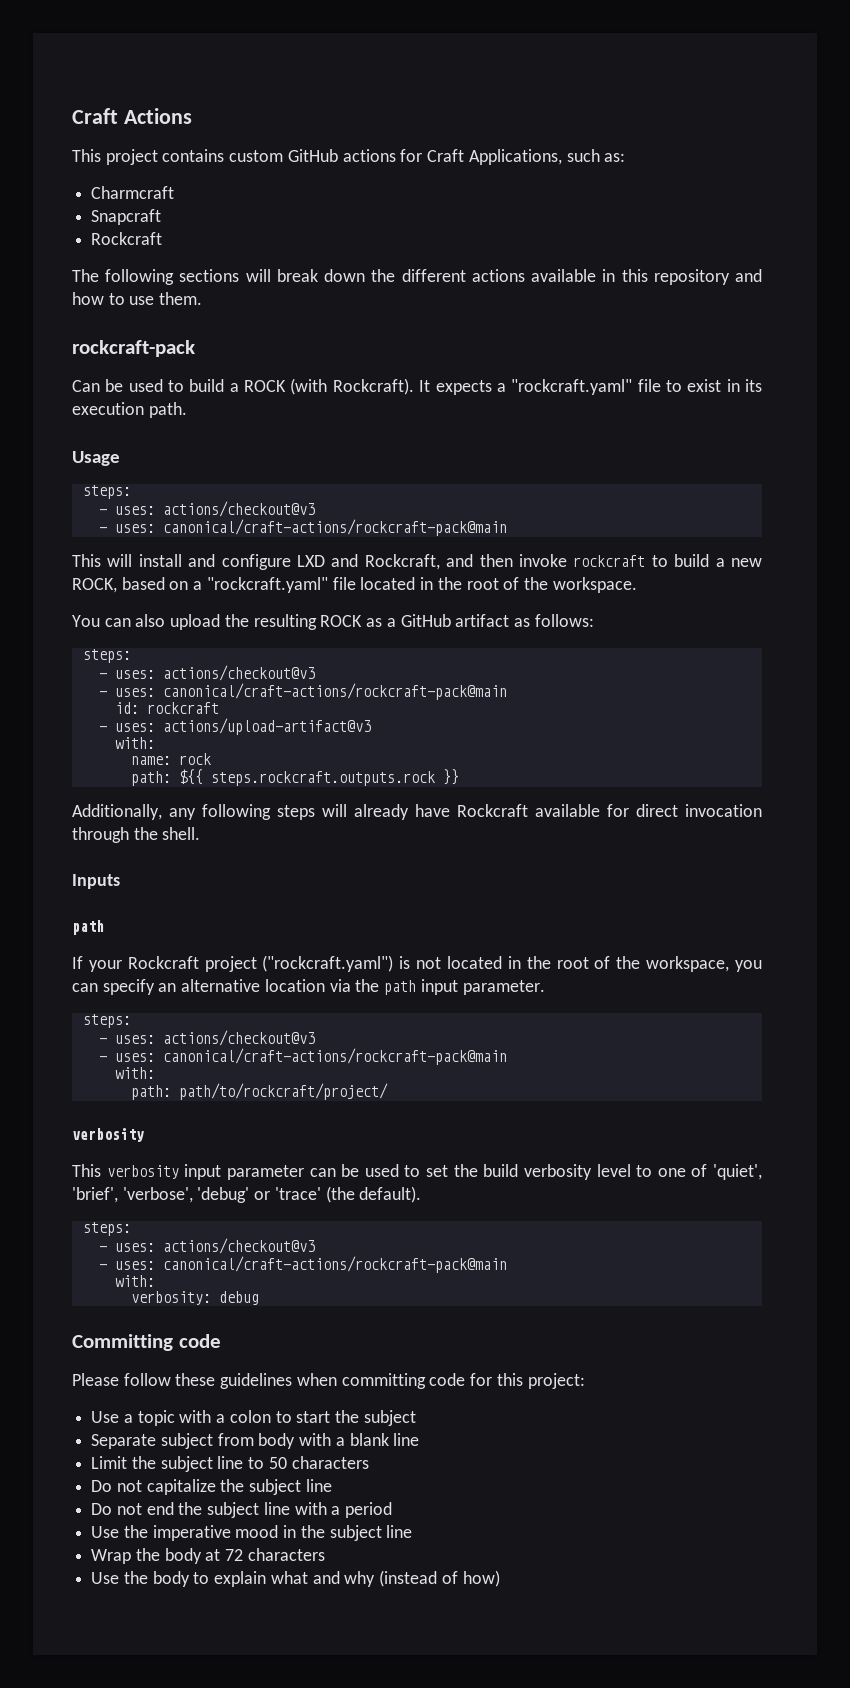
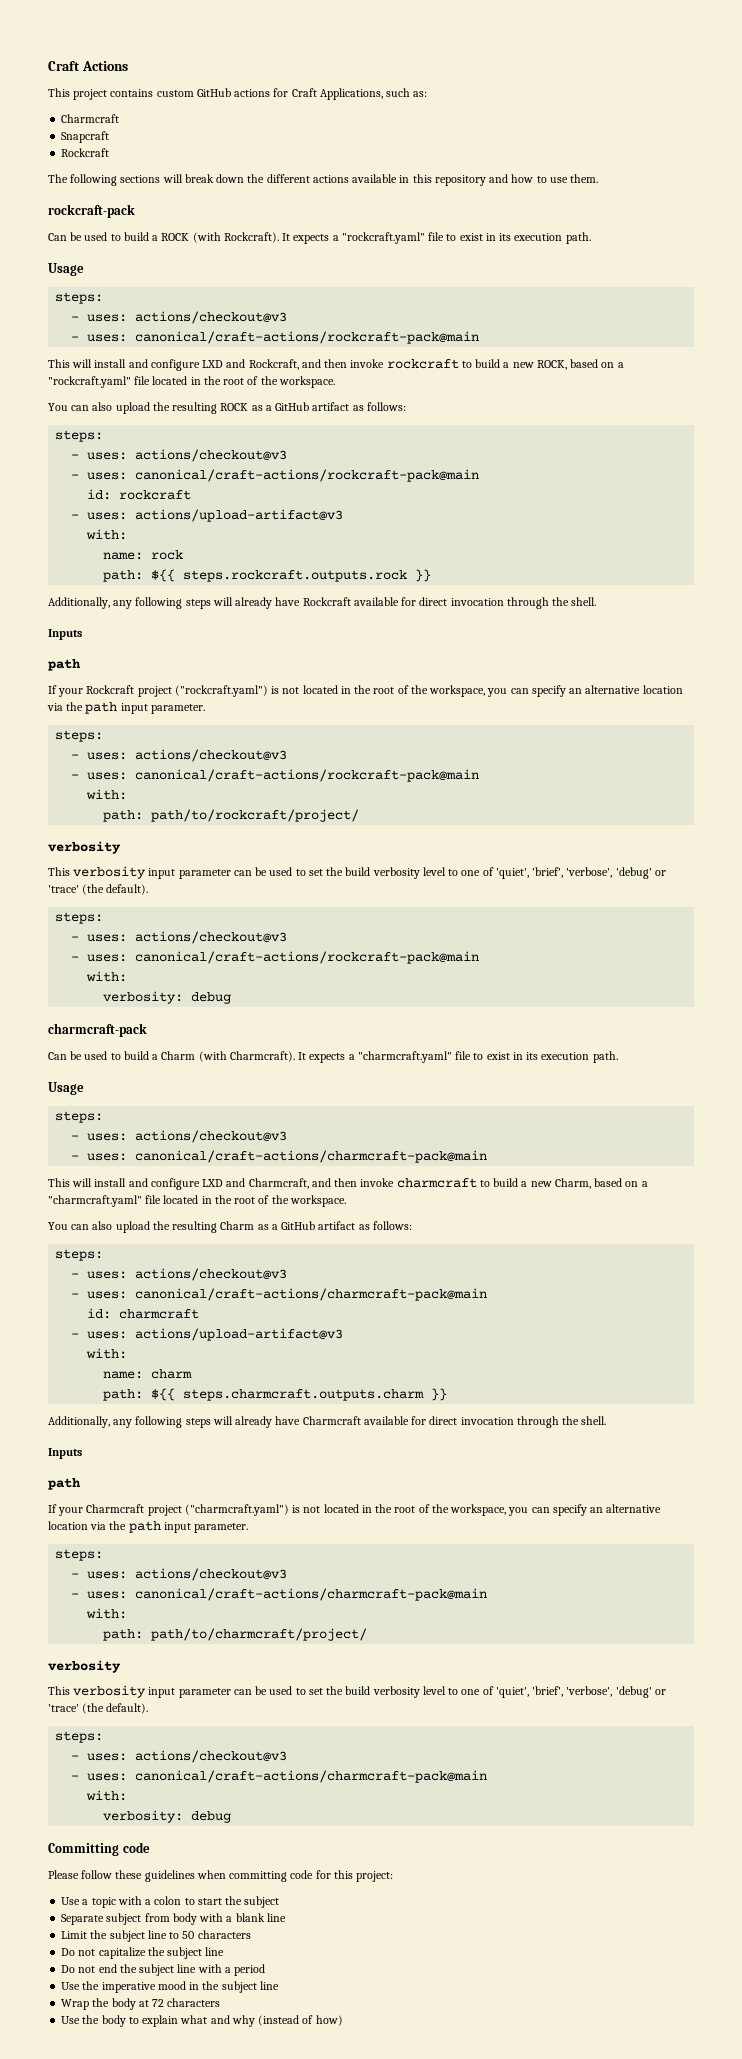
(259, 1298) none -> [48,1023,147,1037] [48,1051,618,1063] [48,1082,84,1095] [55,1111,104,1123] [71,1130,288,1143] [71,1150,488,1163] [48,1178,648,1190] [48,1195,346,1207] [48,1221,412,1233] [55,1249,104,1261] [71,1268,288,1281] [71,1288,488,1301] [87,1308,200,1319] [71,1328,344,1341] [86,1348,128,1359] [103,1369,193,1379] [103,1388,448,1401] [48,1416,607,1428] [48,1448,82,1459] [48,1478,81,1490] [48,1504,662,1516] [48,1521,249,1533] [55,1549,104,1561] [71,1568,288,1581] [71,1588,488,1601] [86,1608,128,1619] [103,1628,368,1641] [48,1660,121,1673] [48,1685,666,1698] [48,1703,149,1714] [55,1731,104,1743] [71,1750,288,1763] [71,1770,488,1783] [86,1790,128,1801] [103,1810,232,1823] // charmcraft-pack // Can be used to build a Charm (with Charmcraft). It expects a "charmcraft.yaml" file to exist in its execution path. // Usage // steps: // - uses: actions/checkout@v3 // - uses: canonical/craft-actions/charmcraft-pack@main // This will install and configure LXD and Charmcraft, and then invoke charmcraft to build a new Charm, based on a "charmcraft.yaml" file located in the root of the workspace. // You can also upload the resulting Charm as a GitHub artifact as follows: // steps: // - uses: actions/checkout@v3 // - uses: canonical/craft-actions/charmcraft-pack@main // id: charmcraft // - uses: actions/upload-artifact@v3 // with: // name: charm // path: ${{ steps.charmcraft.outputs.charm }} // Additionally, any following steps will already have Charmcraft available for direct invocation through the shell. // Inputs // path // If your Charmcraft project ("charmcraft.yaml") is not located in the root of the workspace, you can specify an alternative location via the path input parameter. // steps: // - uses: actions/checkout@v3 // - uses: canonical/craft-actions/charmcraft-pack@main // with: // path: path/to/charmcraft/project/ // verbosity // This verbosity input parameter can be used to set the build verbosity level to one of 'quiet', 'brief', 'verbose', 'debug' or 'trace' (the default). // steps: // - uses: actions/checkout@v3 // - uses: canonical/craft-actions/charmcraft-pack@main // with: // verbosity: debug

